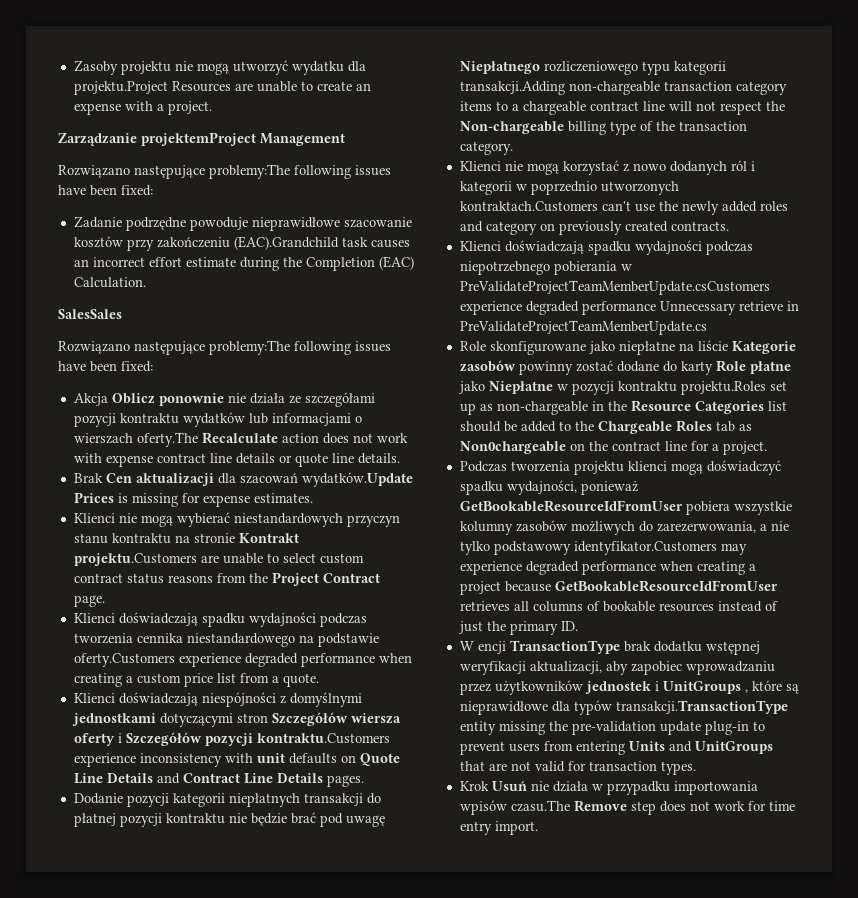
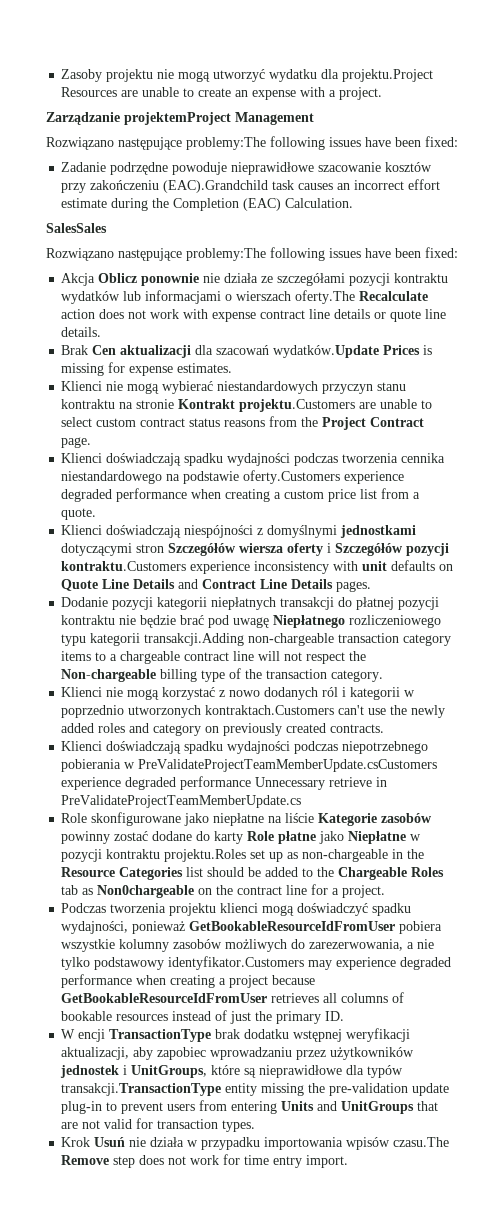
[662,681,748,694] UnitGroups , -> [131,1065,208,1078] UnitGroups,

